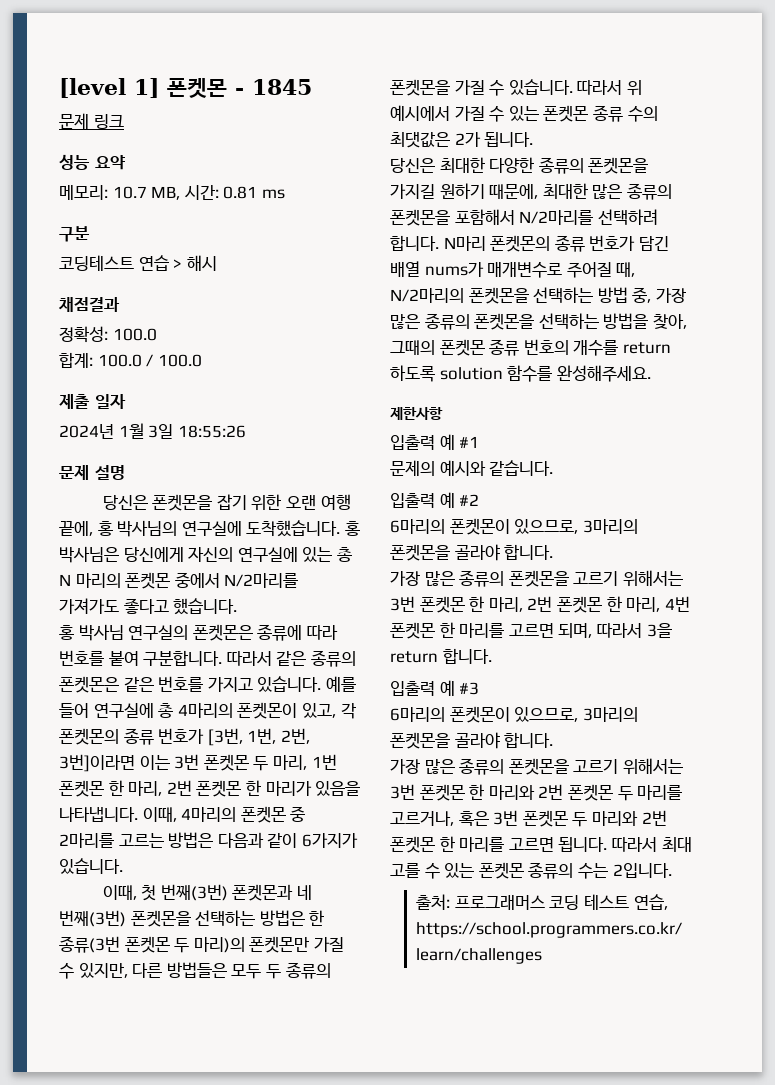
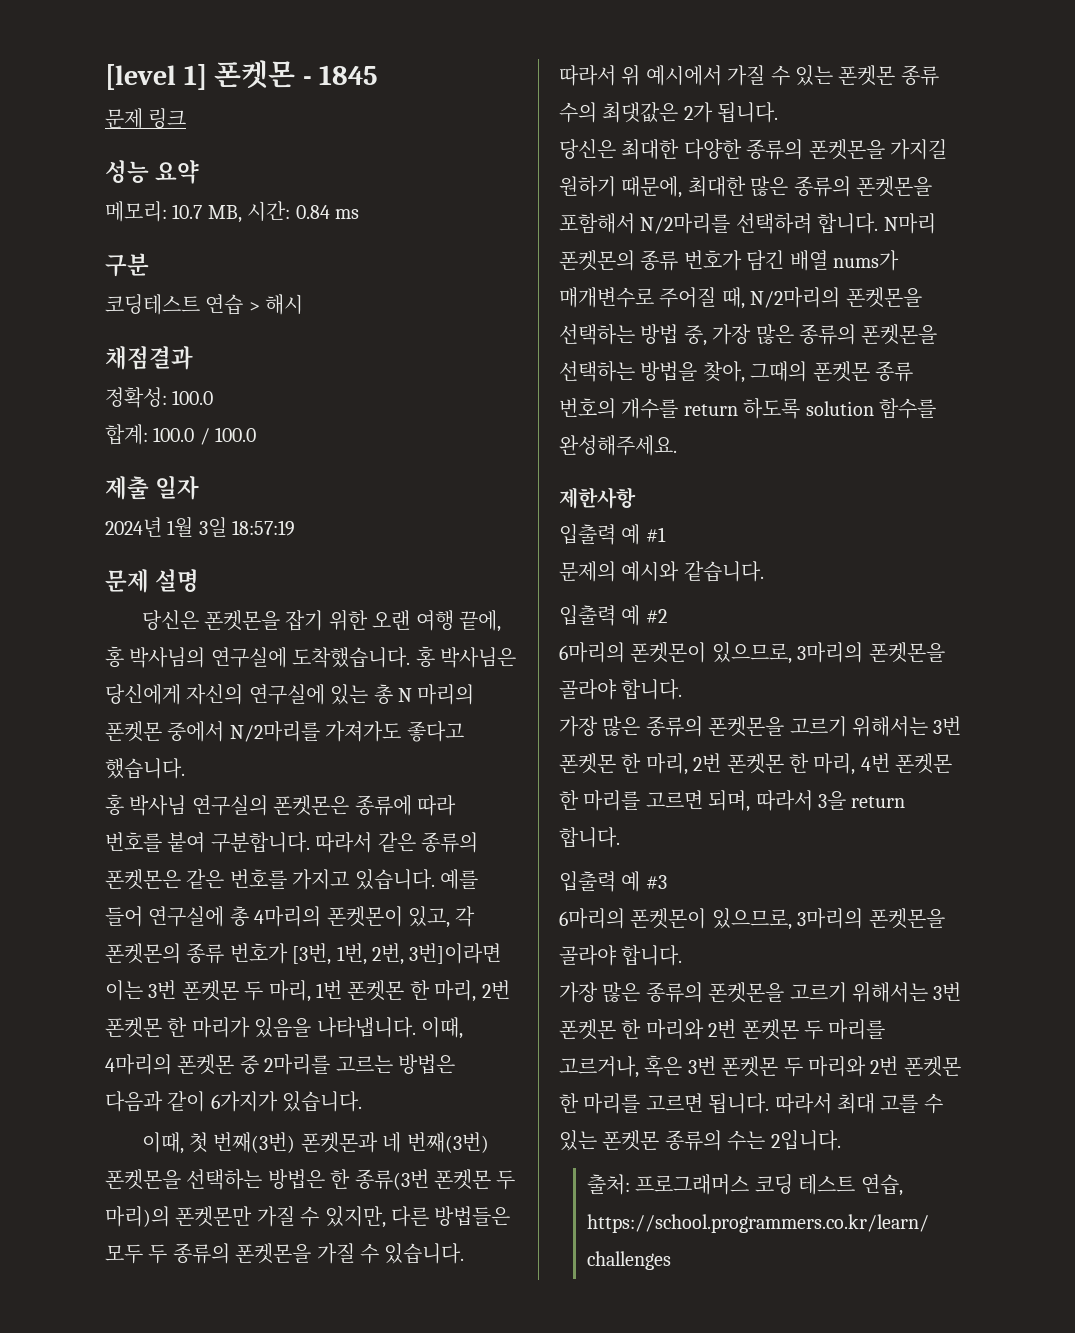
[223,186,258,199] 0.81 -> [295,205,330,219] 0.84
[177,425,246,438] 18:55:26 -> [232,520,296,536] 18:57:19

